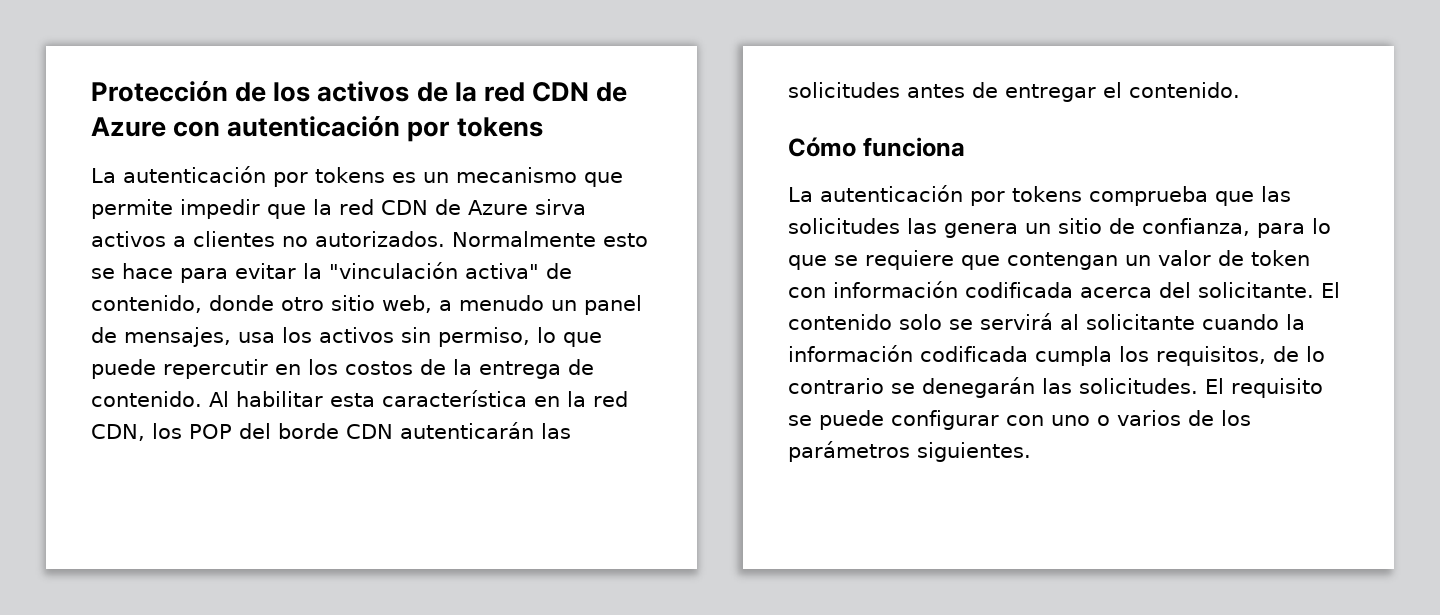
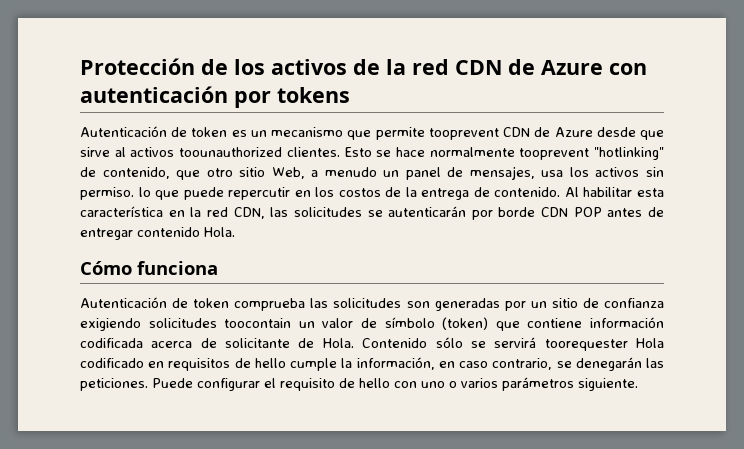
[91,166,385,187] La autenticación por tokens -> [80,126,228,137] Autenticación de token
[180,199,586,219] [91,231,648,247] [91,262,539,283] impedir que la red CDN de Azure sirva activos a clientes no autorizados. Normalmente esto se hace para evitar la "vinculación activa" -> [428,127,664,140] [80,147,664,160] tooprevent CDN de Azure desde que sirve al activos toounauthorized clientes. Esto se hace normalmente tooprevent "hotlinking"
[209,295,274,311] donde -> [176,170,201,180] que
[382,295,432,313] web, -> [271,167,305,179] Web,
[438,327,530,347] permiso, -> [80,187,134,200] permiso.
[152,422,571,439] [788,82,900,98] los POP del borde CDN autenticarán las solicitudes -> [270,206,602,220] las solicitudes se autenticarán por borde CDN POP
[1103,82,1240,98] el contenido. -> [137,227,235,237] contenido Hola.
[788,185,1291,206] [788,218,1331,238] [788,250,1310,270] [788,281,1340,298] [788,313,1305,330] [788,345,1325,366] [788,377,1323,398] [788,410,1251,430] [788,441,1031,462] La autenticación por tokens comprueba que las solicitudes las genera un sitio de confianza, para lo que se requiere que contengan un valor de token con información codificada acerca del solicitante. El contenido solo se servirá al solicitante cuando la información codificada cumpla los requisitos, de lo contrario se denegarán las solicitudes. El requisito se puede configurar con uno o varios de los parámetros siguientes. -> [80,297,664,311] [80,317,665,331] [80,337,665,351] [80,357,664,371] [80,377,638,391] Autenticación de token comprueba las solicitudes son generadas por un sitio de confianza exigiendo solicitudes toocontain un valor de símbolo (token) que contiene información codificada acerca de solicitante de Hola. Contenido sólo se servirá toorequester Hola codificado en requisitos de hello cumple la información, en caso contrario, se denegarán las peticiones. Puede configurar el requisito de hello con uno o varios parámetros siguiente.

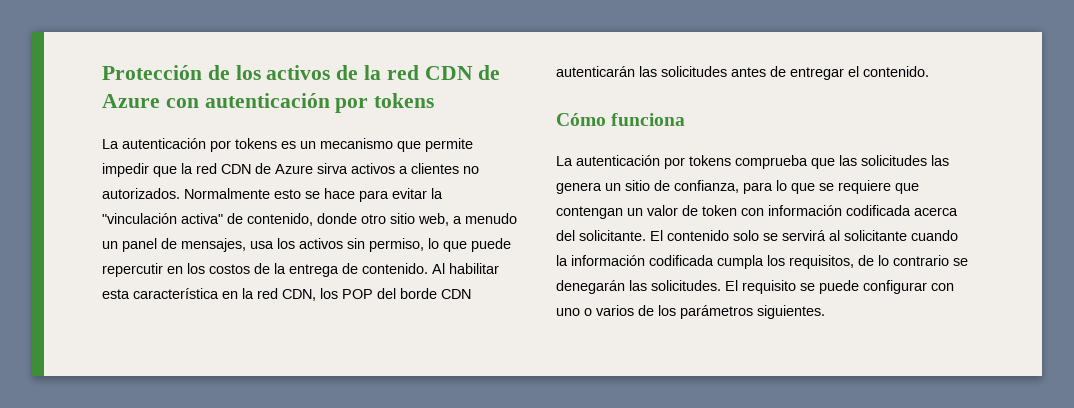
[80,126,228,137] Autenticación de token -> [102,138,277,152] La autenticación por tokens
[428,127,664,140] [80,147,664,160] tooprevent CDN de Azure desde que sirve al activos toounauthorized clientes. Esto se hace normalmente tooprevent "hotlinking" -> [102,163,479,177] [102,188,443,202] [102,213,223,224] impedir que la red CDN de Azure sirva activos a clientes no autorizados. Normalmente esto se hace para evitar la "vinculación activa"
[176,170,201,180] que -> [317,213,357,224] donde
[271,167,305,179] Web, -> [418,213,449,226] web,
[80,187,134,200] permiso. -> [369,238,424,252] permiso,
[270,206,602,220] las solicitudes se autenticarán por borde CDN POP -> [320,288,471,299] [556,66,727,77] los POP del borde CDN autenticarán las solicitudes
[137,227,235,237] contenido Hola. -> [848,66,929,77] el contenido.
[80,297,664,311] [80,317,665,331] [80,337,665,351] [80,357,664,371] [80,377,638,391] Autenticación de token comprueba las solicitudes son generadas por un sitio de confianza exigiendo solicitudes toocontain un valor de símbolo (token) que contiene información codificada acerca de solicitante de Hola. Contenido sólo se servirá toorequester Hola codificado en requisitos de hello cumple la información, en caso contrario, se denegarán las peticiones. Puede configurar el requisito de hello con uno o varios parámetros siguiente. -> [556,155,949,169] [556,180,919,194] [556,205,958,219] [556,230,958,241] [556,255,968,269] [556,280,954,294] [556,305,825,319] La autenticación por tokens comprueba que las solicitudes las genera un sitio de confianza, para lo que se requiere que contengan un valor de token con información codificada acerca del solicitante. El contenido solo se servirá al solicitante cuando la información codificada cumpla los requisitos, de lo contrario se denegarán las solicitudes. El requisito se puede configurar con uno o varios de los parámetros siguientes.

